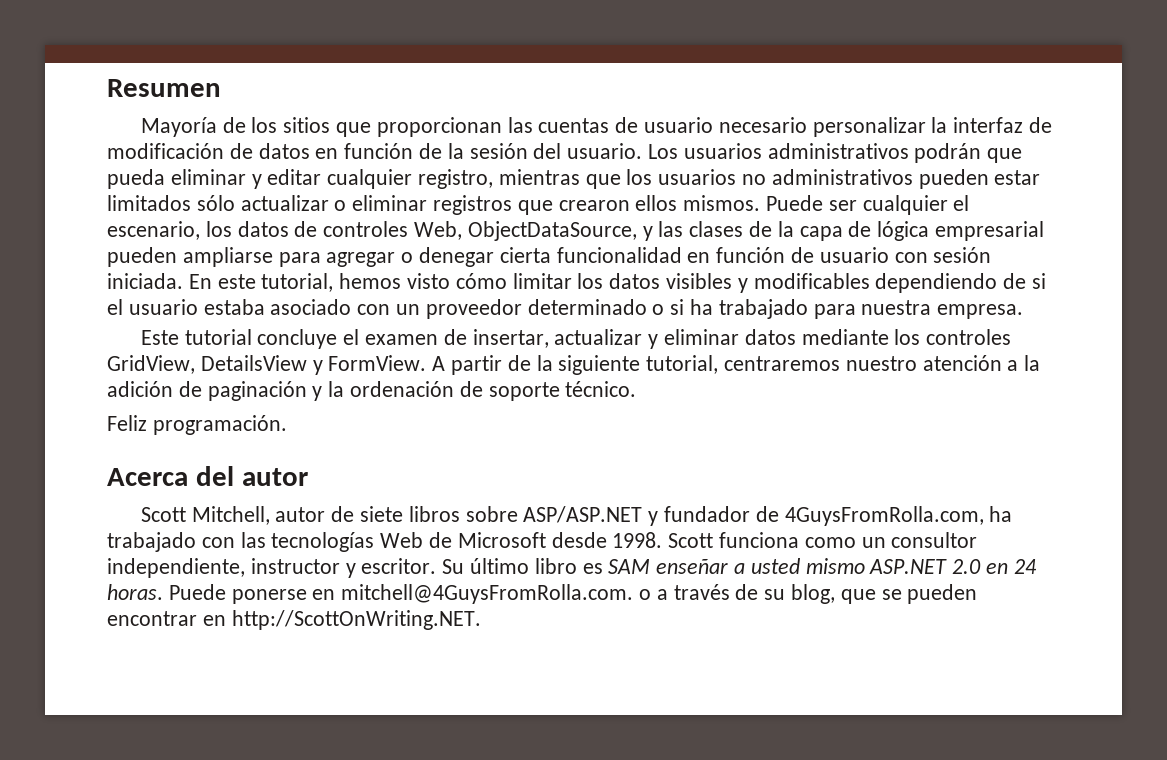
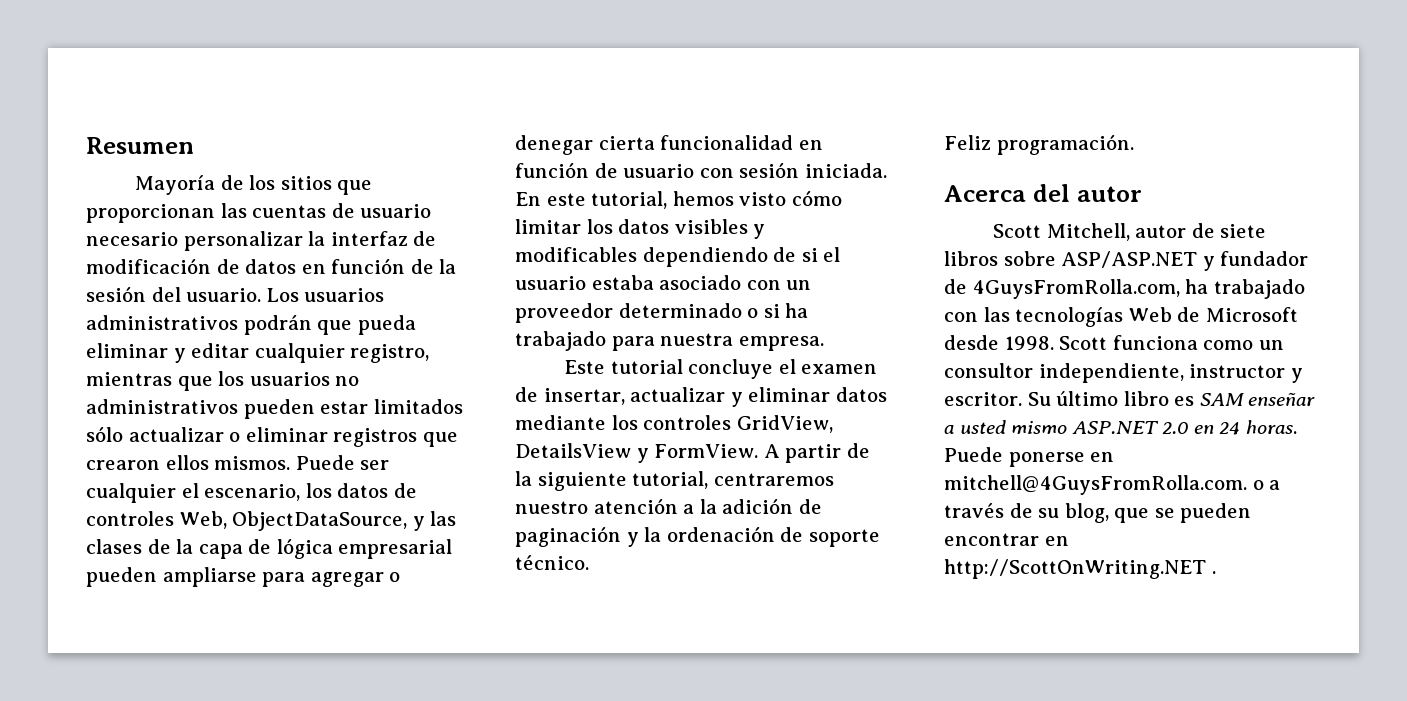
[231,610,481,630] http://ScottOnWriting.NET. -> [944,559,1216,579] http://ScottOnWriting.NET .

